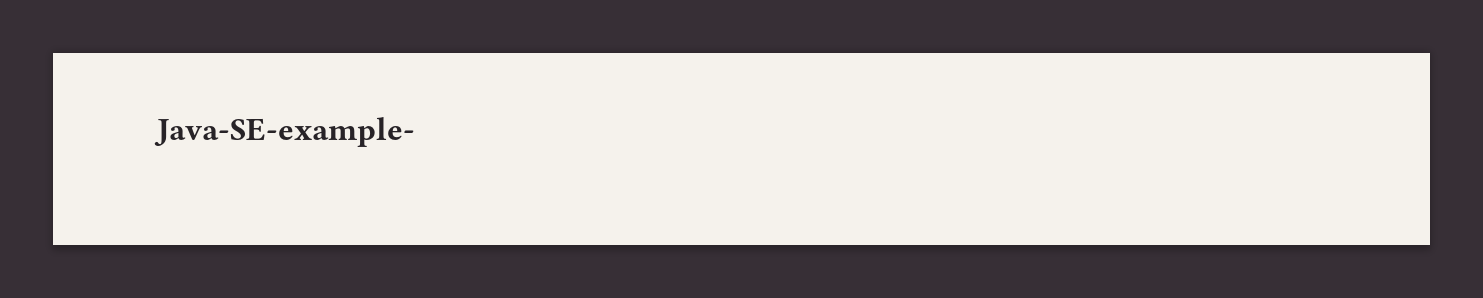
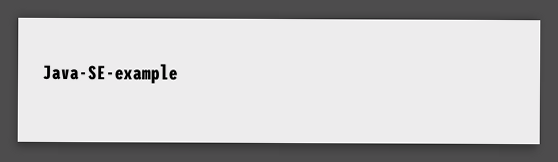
[154,117,415,147] Java-SE-example- -> [42,62,179,84] Java-SE-example

